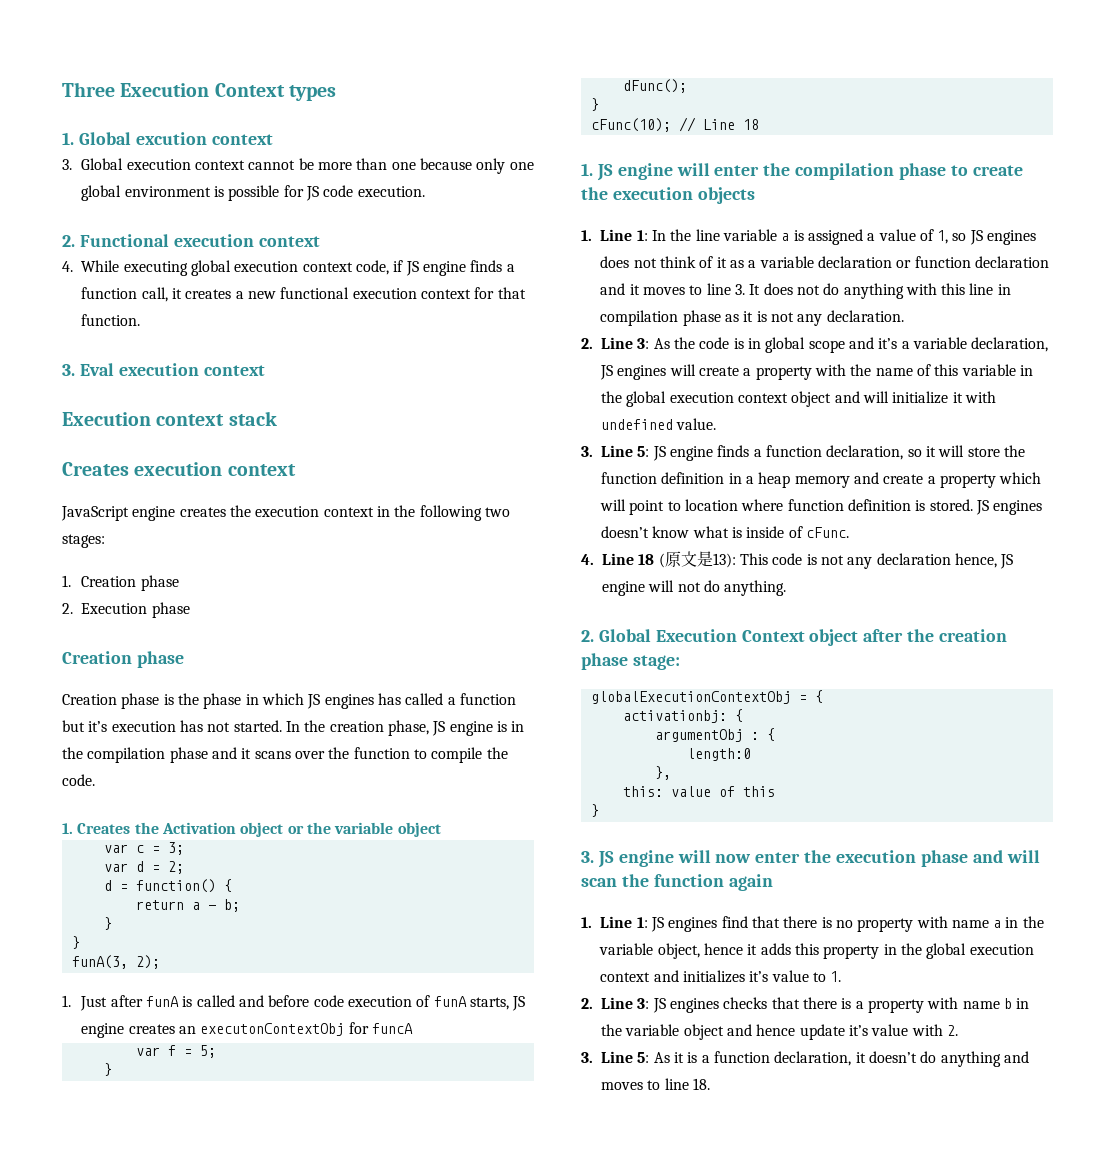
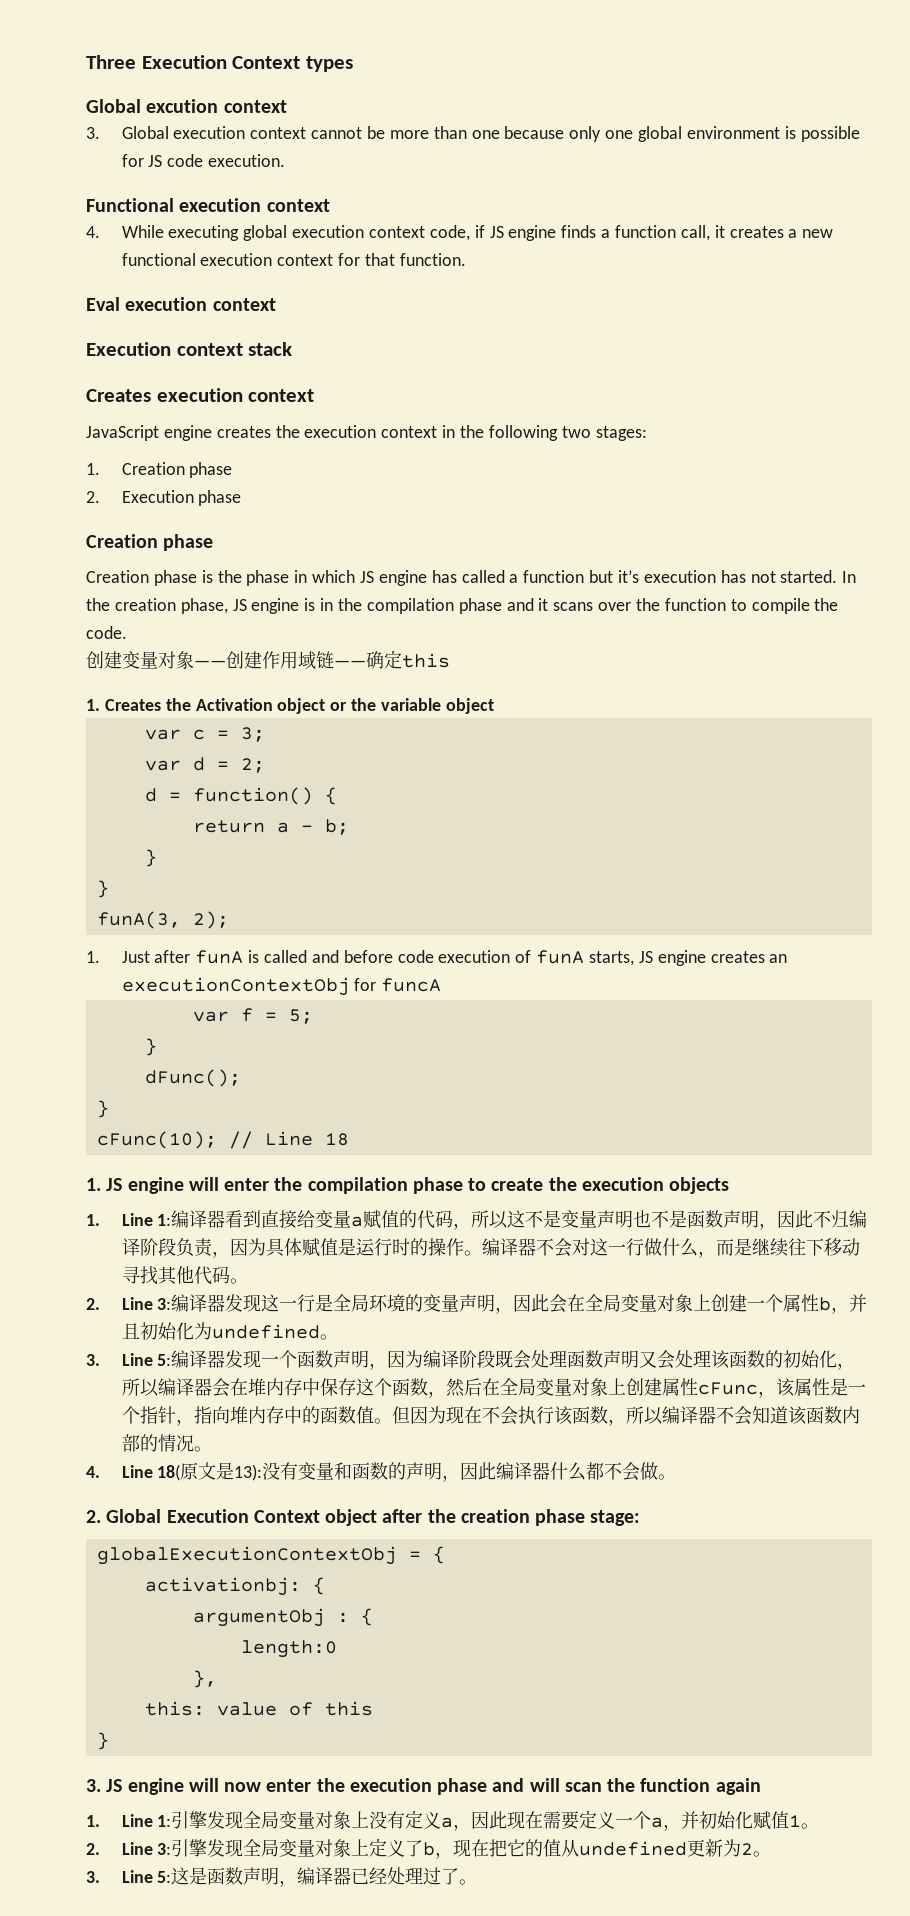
[62,132,74,145] 1. -> (354, 64) none
[62,235,75,247] 2. -> (286, 160) none
[62,364,75,376] 3. -> (466, 259) none
[324,694,374,709] engines -> [378,570,427,586] engine
(95, 780) none -> [86,650,450,670] // 创建变量对象——创建作用域链——确定this
[200,1023,345,1036] executonContextObj -> [121,977,350,996] executionContextObj
[651,229,1037,245] [600,256,1049,268] [600,283,1011,299] [600,310,904,326] [581,337,1049,353] [600,364,1033,380] [601,391,996,407] [601,418,717,430] [581,445,1025,461] [601,472,1042,488] [600,499,1043,515] [601,526,849,538] In the line variable a is assigned a value of 1, so JS engines does not think of it as a variable declaration or function declaration and it moves to line 3. It does not do anything with this line in compilation phase as it is not any declaration. // 2. Line 3: As the code is in global scope and it’s a variable declaration, JS engines will create a property with the name of this variable in the global execution context object and will initialize it with undefined value. // 3. Line 5: JS engine finds a function declaration, so it will store the function definition in a heap memory and create a property which will point to location where function definition is stored. JS engines doesn’t know what is inside of cFunc. -> [171,1210,868,1230] [121,1238,860,1258] [121,1266,248,1285] [86,1294,868,1314] [121,1322,338,1340] [86,1350,856,1370] [121,1378,866,1398] [121,1406,860,1426] [121,1434,212,1452] 编译器看到直接给变量a赋值的代码，所以这不是变量声明也不是函数声明，因此不归编译阶段负责，因为具体赋值是运行时的操作。编译器不会对这一行做什么，而是继续往下移动寻找其他代码。 // 2. Line 3:编译器发现这一行是全局环境的变量声明，因此会在全局变量对象上创建一个属性b，并且初始化为undefined。 // 3. Line 5:编译器发现一个函数声明，因为编译阶段既会处理函数声明又会处理该函数的初始化，所以编译器会在堆内存中保存这个函数，然后在全局变量对象上创建属性cFunc，该属性是一个指针，指向堆内存中的函数值。但因为现在不会执行该函数，所以编译器不会知道该函数内部的情况。
[638,553,665,568] 18 ( -> [157,1464,181,1481] 18(
[739,553,1014,569] [602,580,787,596] This code is not any declaration hence, JS engine will not do anything. -> [262,1462,677,1482] 没有变量和函数的声明，因此编译器什么都不会做。
[650,916,1044,932] [599,943,1034,959] [600,970,842,983] [581,997,1030,1013] [601,1024,958,1040] [581,1051,1029,1067] [601,1078,710,1090] JS engines find that there is no property with name a in the variable object, hence it adds this property in the global execution context and initializes it’s value to 1. // 2. Line 3: JS engines checks that there is a property with name b in the variable object and hence update it’s value with 2. // 3. Line 5: As it is a function declaration, it doesn’t do anything and moves to line 18. -> [171,1810,820,1831] [86,1838,772,1859] [86,1867,478,1887] 引擎发现全局变量对象上没有定义a，因此现在需要定义一个a，并初始化赋值1。 // 2. Line 3:引擎发现全局变量对象上定义了b，现在把它的值从undefined更新为2。 // 3. Line 5:这是函数声明，编译器已经处理过了。

